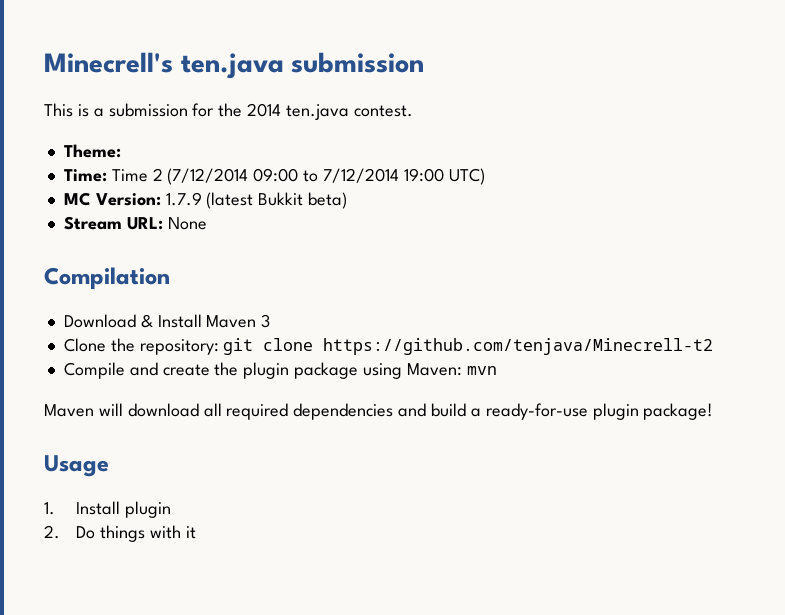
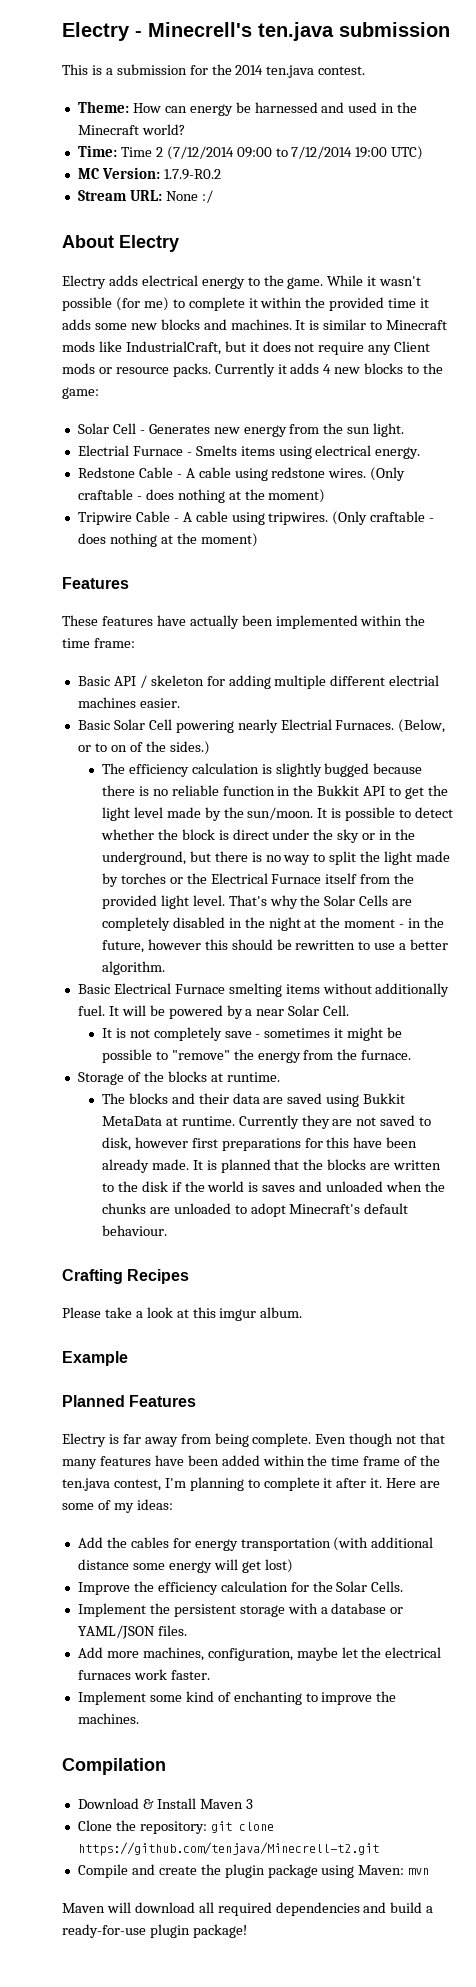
(44, 62) none -> [62,22,142,41] Electry -
(121, 151) none -> [132,102,418,116] [77,124,185,135] How can energy be harnessed and used in the Minecraft world?
[165,192,348,209] 1.7.9 (latest Bukkit beta) -> [163,169,221,180] 1.7.9-R0.2
(207, 223) none -> [201,190,213,203] [62,235,179,252] [62,275,422,289] [62,297,430,311] [62,319,448,330] [62,341,431,355] [62,363,444,377] [62,387,99,399] [77,423,405,437] [77,445,421,459] [77,467,406,481] [77,489,326,503] [77,511,435,525] [77,533,258,547] [62,577,129,589] [62,615,426,629] [62,638,135,648] [77,675,440,689] [77,697,180,708] [77,719,446,733] [77,741,210,755] [101,763,423,777] [101,785,448,799] [101,807,454,821] [100,829,416,843] [101,851,451,865] [101,873,415,887] [101,895,413,909] [101,917,445,931] [101,939,449,953] [101,961,165,975] [77,983,450,997] [77,1005,350,1019] [101,1027,403,1041] [101,1049,412,1063] [77,1071,280,1085] [101,1093,406,1107] [101,1115,432,1129] [101,1137,418,1151] [101,1159,442,1173] [101,1181,445,1192] [101,1203,409,1217] [101,1225,167,1236] [62,1269,190,1284] [62,1307,303,1321] [62,1351,128,1366] [62,1395,197,1407] [62,1433,446,1447] [62,1455,441,1469] [62,1477,441,1491] [62,1499,173,1513] [77,1537,434,1551] [77,1559,293,1573] [77,1581,404,1595] [77,1603,404,1617] [77,1625,187,1639] [77,1647,442,1661] [77,1669,210,1680] [77,1691,397,1705] [77,1713,139,1724] :/ // About Electry // Electry adds electrical energy to the game. While it wasn't possible (for me) to complete it within the provided time it adds some new blocks and machines. It is similar to Minecraft mods like IndustrialCraft, but it does not require any Client mods or resource packs. Currently it adds 4 new blocks to the game: // Solar Cell - Generates new energy from the sun light. // Electrial Furnace - Smelts items using electrical energy. // Redstone Cable - A cable using redstone wires. (Only craftable - does nothing at the moment) // Tripwire Cable - A cable using tripwires. (Only craftable - does nothing at the moment) // Features // These features have actually been implemented within the time frame: // Basic API / skeleton for adding multiple different electrial machines easier. // Basic Solar Cell powering nearly Electrial Furnaces. (Below, or to on of the sides.) // The efficiency calculation is slightly bugged because there is no reliable function in the Bukkit API to get the light level made by the sun/moon. It is possible to detect whether the block is direct under the sky or in the underground, but there is no way to split the light made by torches or the Electrical Furnace itself from the provided light level. That's why the Solar Cells are completely disabled in the night at the moment - in the future, however this should be rewritten to use a better algorithm. // Basic Electrical Furnace smelting items without additionally fuel. It will be powered by a near Solar Cell. // It is not completely save - sometimes it might be possible to "remove" the energy from the furnace. // Storage of the blocks at runtime. // The blocks and their data are saved using Bukkit MetaData at runtime. Currently they are not saved to disk, however first preparations for this have been already made. It is planned that the blocks are written to the disk if the world is saves and unloaded when the chunks are unloaded to adopt Minecraft's default behaviour. // Crafting Recipes // Please take a look at this imgur album. // Example // Planned Features // Electry is far away from being complete. Even though not that many features have been added within the time frame of the ten.java contest, I'm planning to complete it after it. Here are some of my ideas: // Add the cables for energy transportation (with additional distance some energy will get lost) // Improve the efficiency calculation for the Solar Cells. // Implement the persistent storage with a database or YAML/JSON files. // Add more machines, configuration, maybe let the electrical furnaces work faster. // Implement some kind of enchanting to improve the machines.
[323,338,714,355] https://github.com/tenjava/Minecrell-t2 -> [77,1842,379,1856] https://github.com/tenjava/Minecrell-t2.git
[44,455,109,477] [44,501,172,518] [44,525,197,542] // Usage // 1. Install plugin // 2. Do things with it -> (247, 1931) none

